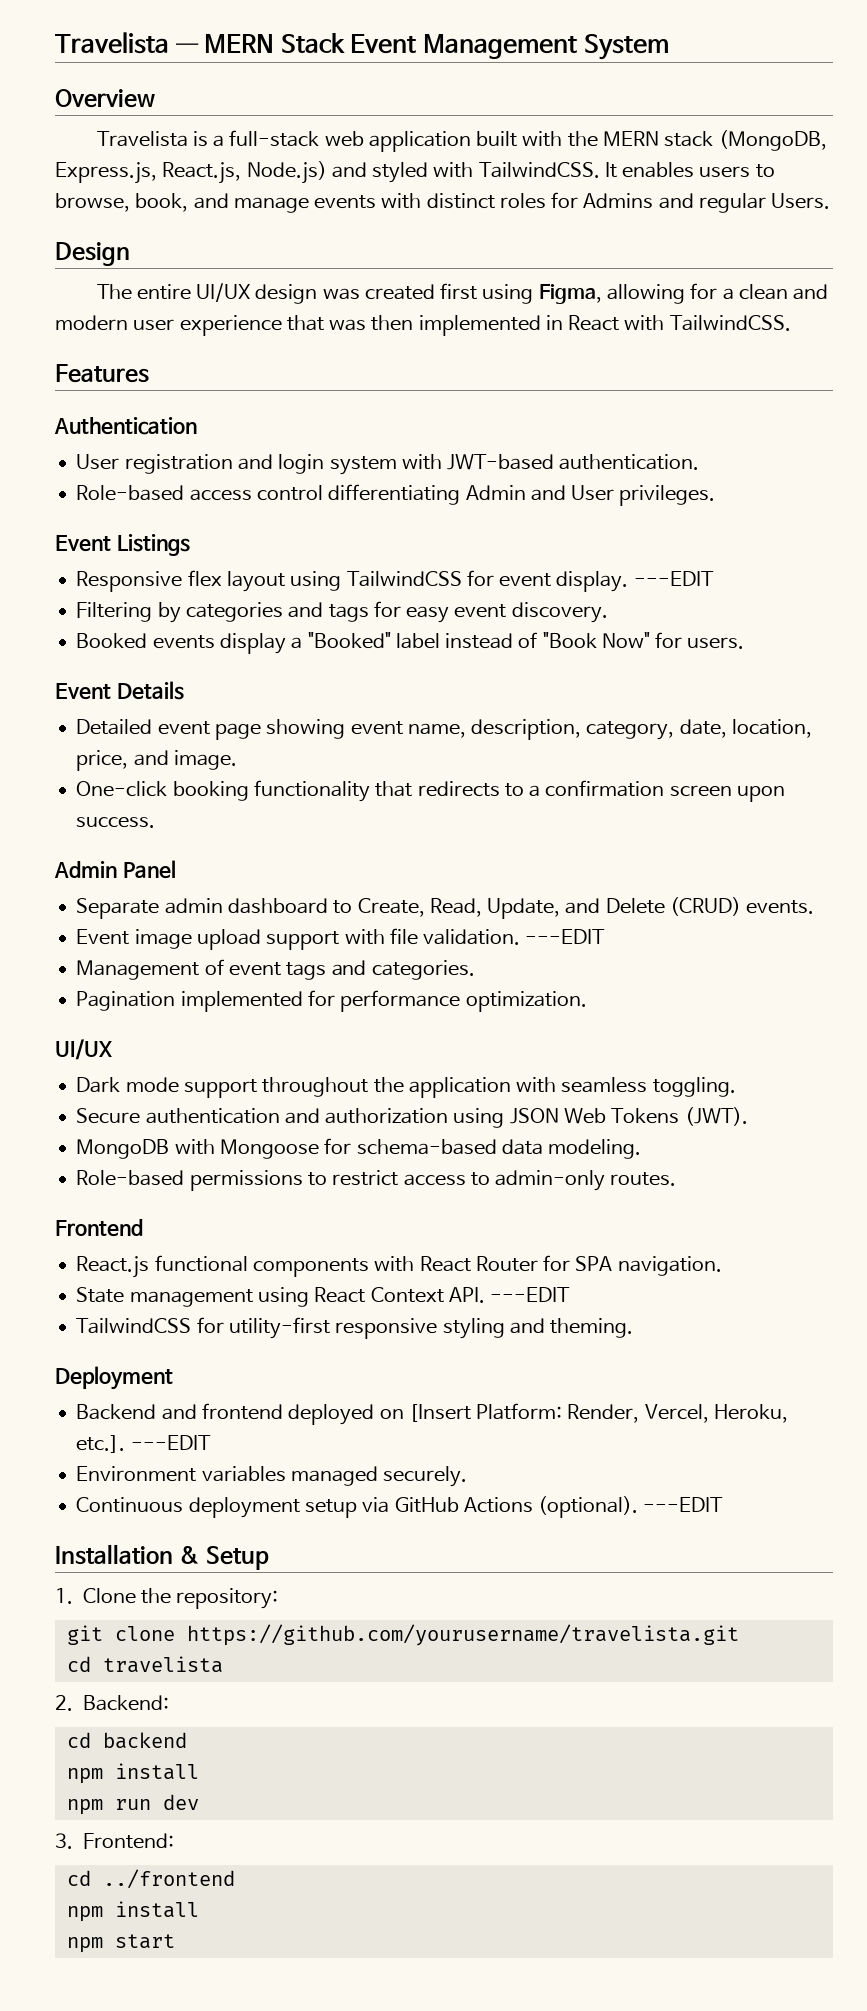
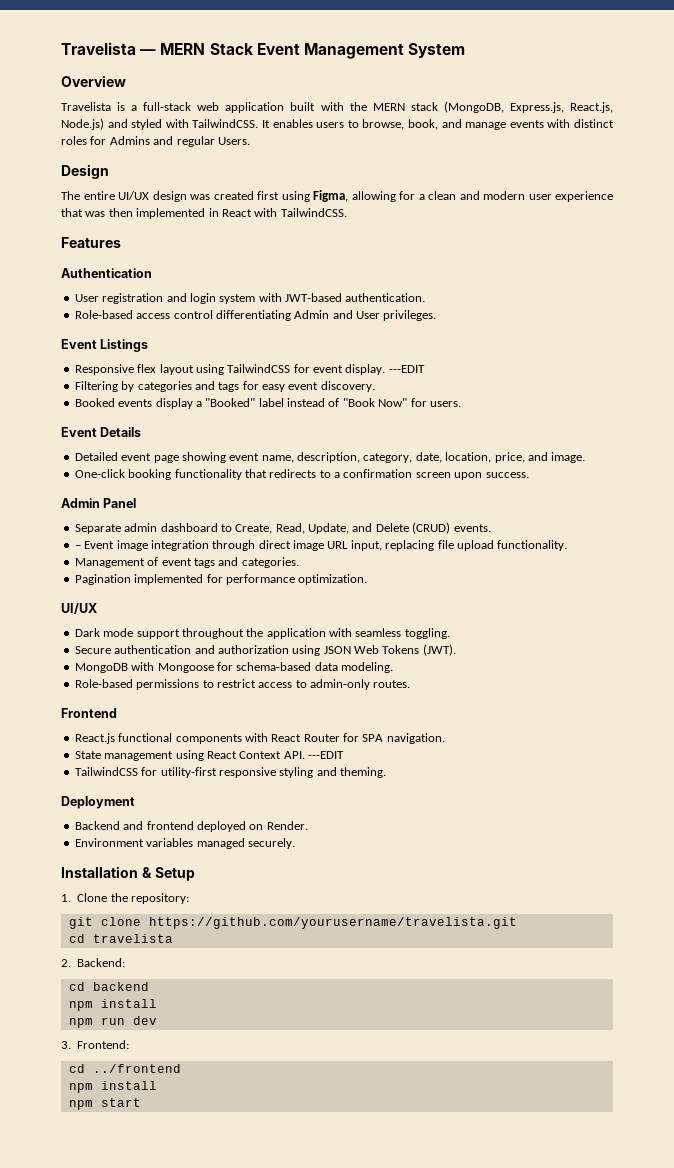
(815, 907) none -> [74,545,81,549] –
[196,928,606,950] upload support with file validation. ---EDIT -> [150,540,568,551] integration through direct image URL input, replacing file upload functionality.
[408,1403,788,1423] [76,1435,211,1453] [76,1466,468,1487] [76,1496,724,1518] [Insert Platform: Render, Vercel, Heroku, etc.]. ---EDIT // Environment variables managed securely. // Continuous deployment setup via GitHub Actions (optional). ---EDIT -> [266,821,308,830] [74,838,295,849] Render. // Environment variables managed securely.

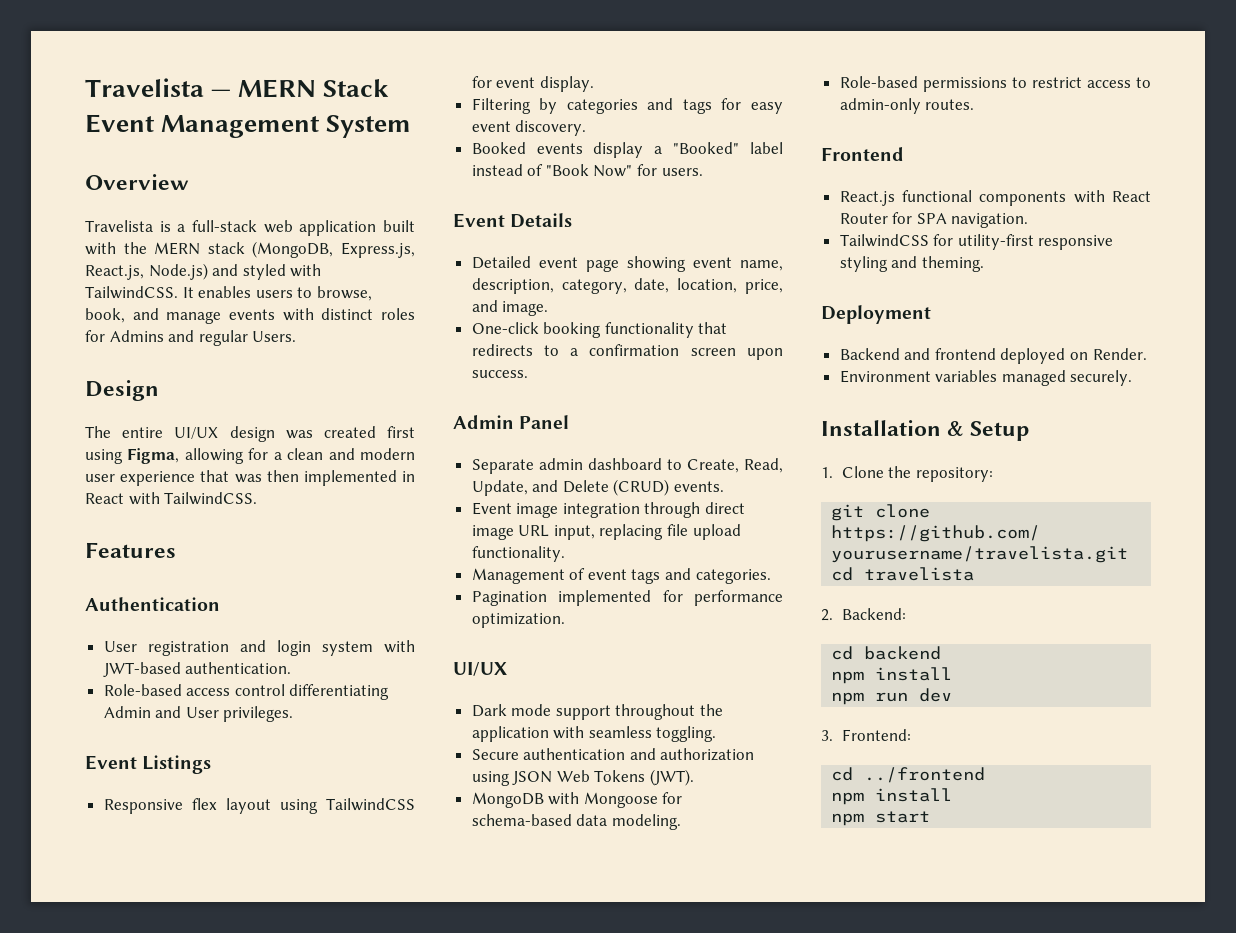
[388,365,425,373] ---EDIT -> (594, 84) none
[74,545,81,549] – -> (725, 486) none
[74,750,344,761] // State management using React Context API. ---EDIT -> (1029, 220) none

